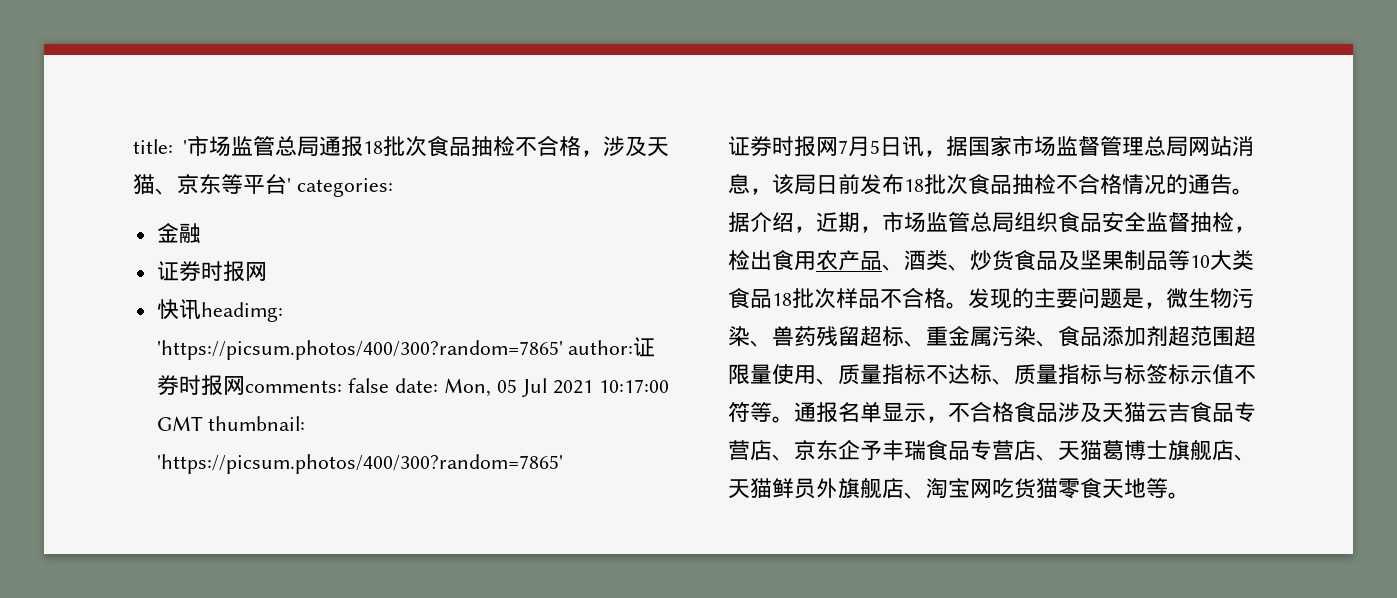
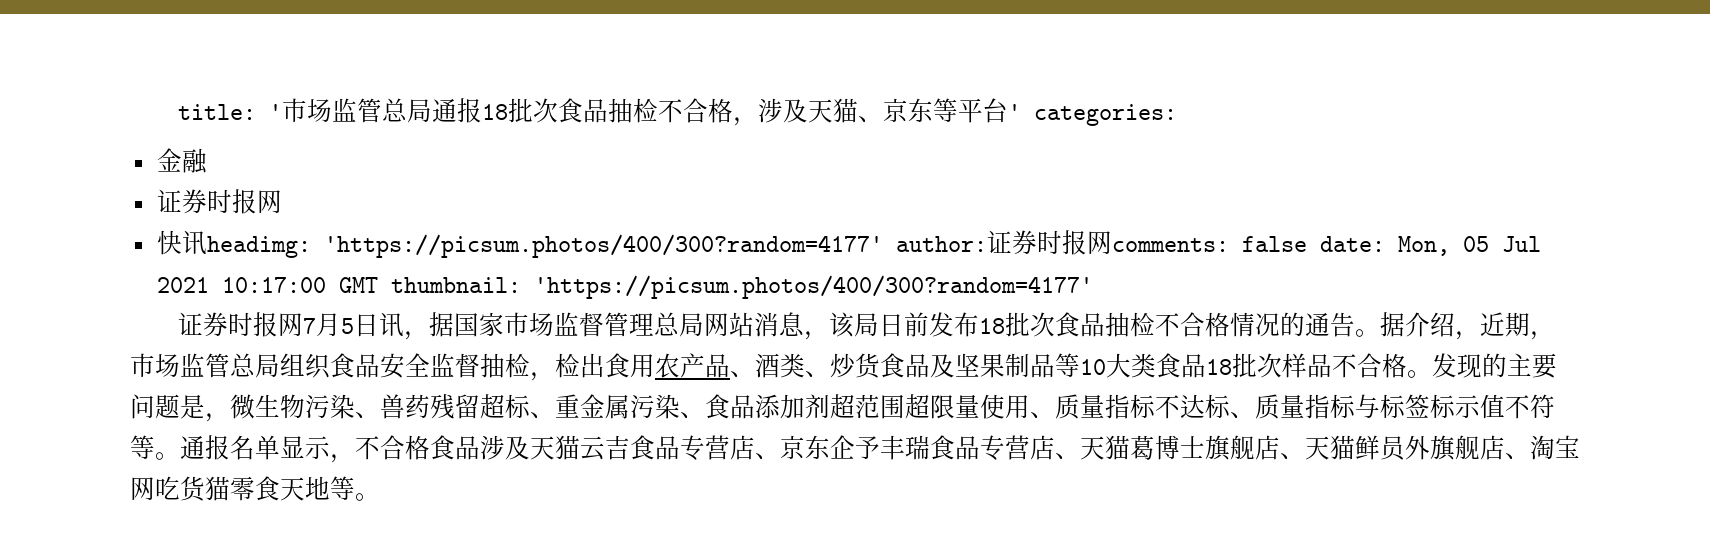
[156,340,563,360] 'https://picsum.photos/400/300?random=7865' -> [323,234,883,258] 'https://picsum.photos/400/300?random=4177'
[156,454,563,474] 'https://picsum.photos/400/300?random=7865' -> [533,275,1093,299] 'https://picsum.photos/400/300?random=4177'

